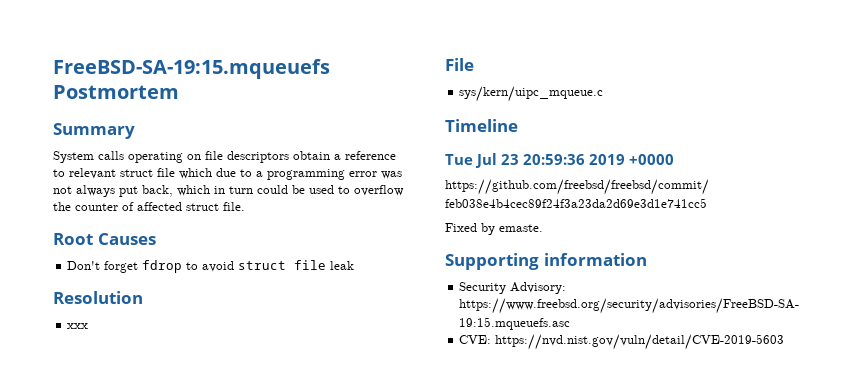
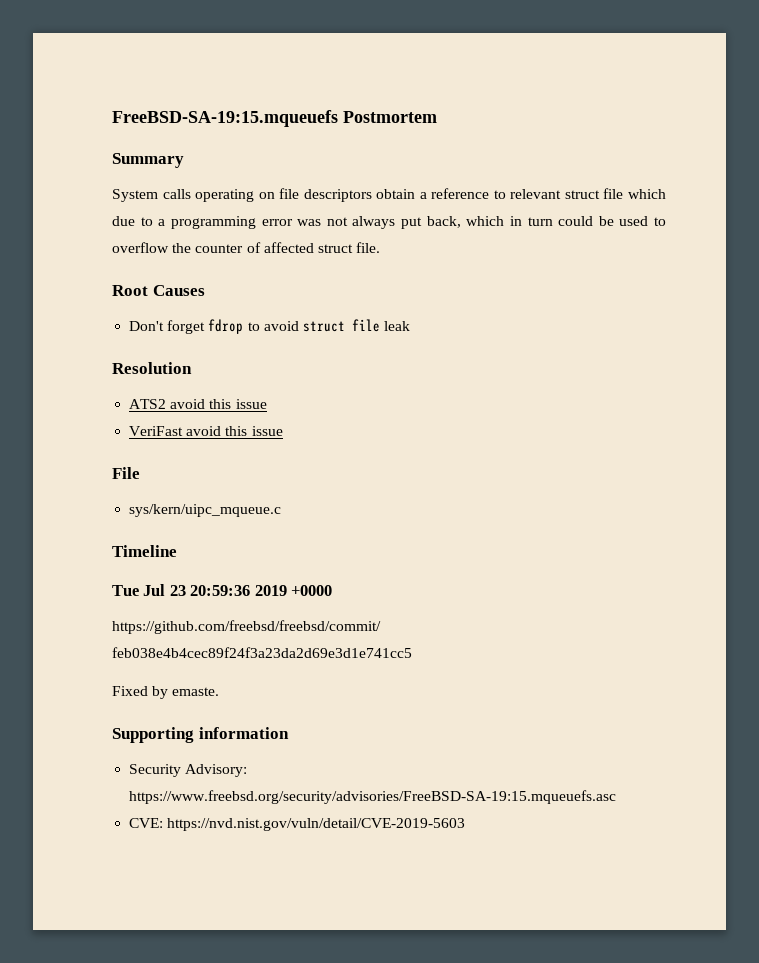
[67,323,89,329] xxx -> [129,399,267,409] [129,426,283,436] ATS2 avoid this issue // VeriFast avoid this issue

